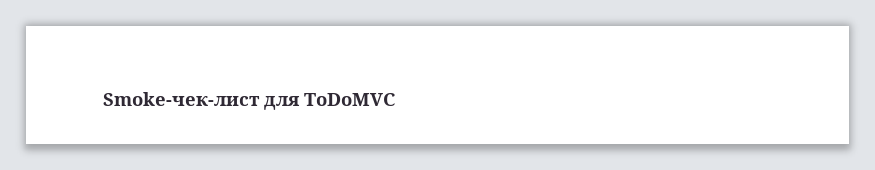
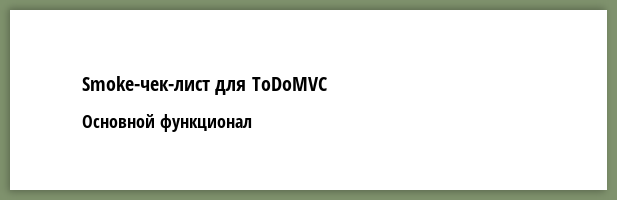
(395, 99) none -> [82,114,252,132] // Основной функционал

